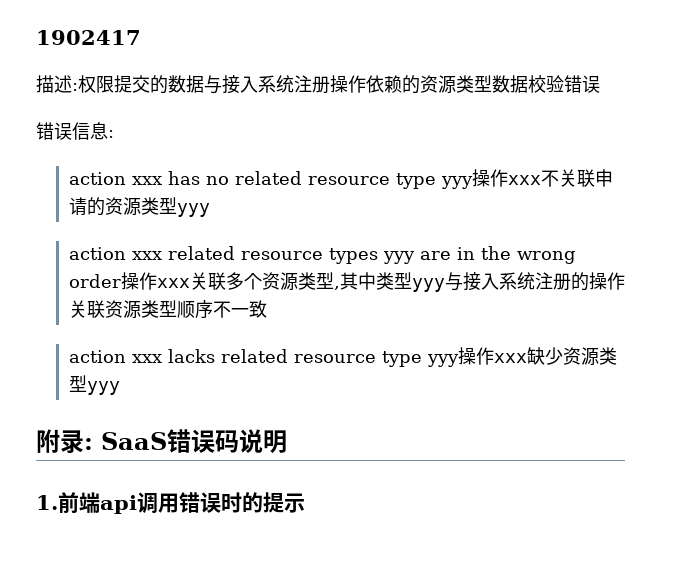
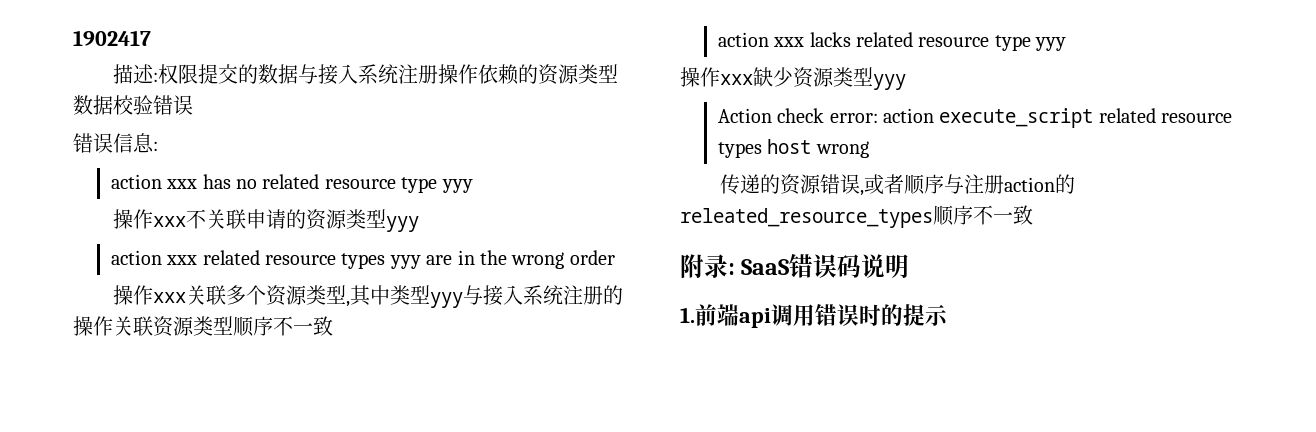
(473, 182) none -> (473, 186) //
(121, 281) none -> (615, 257) //
(459, 360) none -> (1067, 44) //
(120, 388) none -> [717,108,1233,128] [717,139,869,158] [720,174,1076,196] [680,205,1033,228] // Action check error: action execute_script related resource types host wrong // 传递的资源错误,或者顺序与注册action的releated_resource_types顺序不一致

